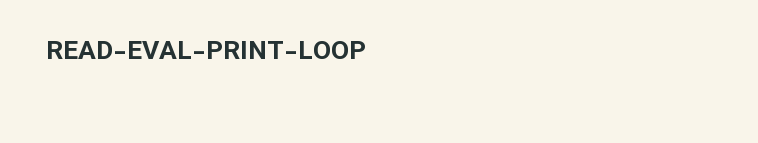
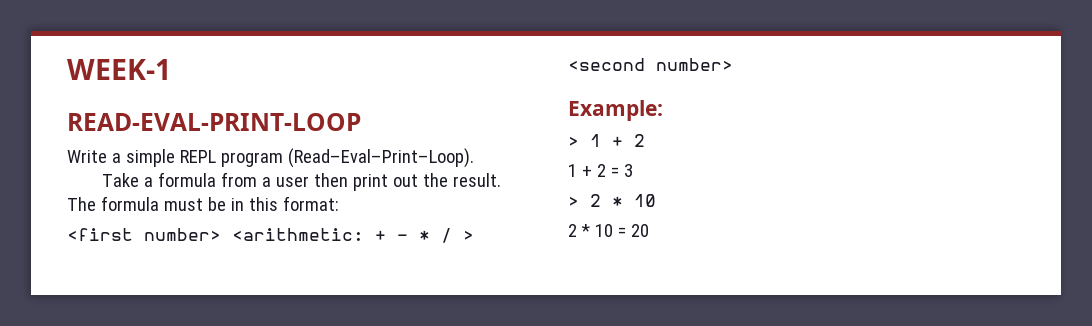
(46, 50) none -> [67,59,171,80] WEEK-1 //
(366, 50) none -> [67,148,474,168] [102,172,502,191] [67,196,339,211] [67,228,474,243] [568,58,733,71] [568,100,663,121] [568,134,645,147] [568,164,633,177] [568,194,656,207] [568,224,649,237] // Write a simple REPL program (Read–Eval–Print–Loop). // Take a formula from a user then print out the result. The formula must be in this format: // <first number> <arithmetic: + - * / > <second number> // Example: // > 1 + 2 // 1 + 2 = 3 // > 2 * 10 // 2 * 10 = 20

